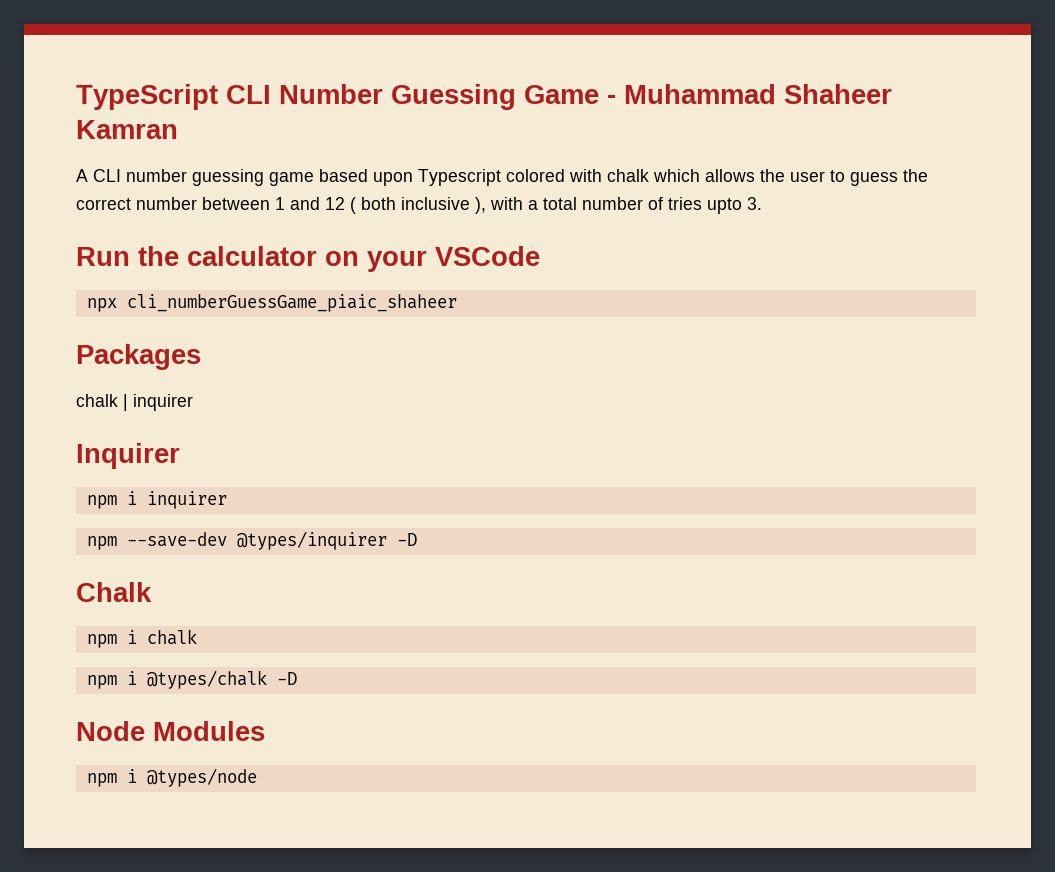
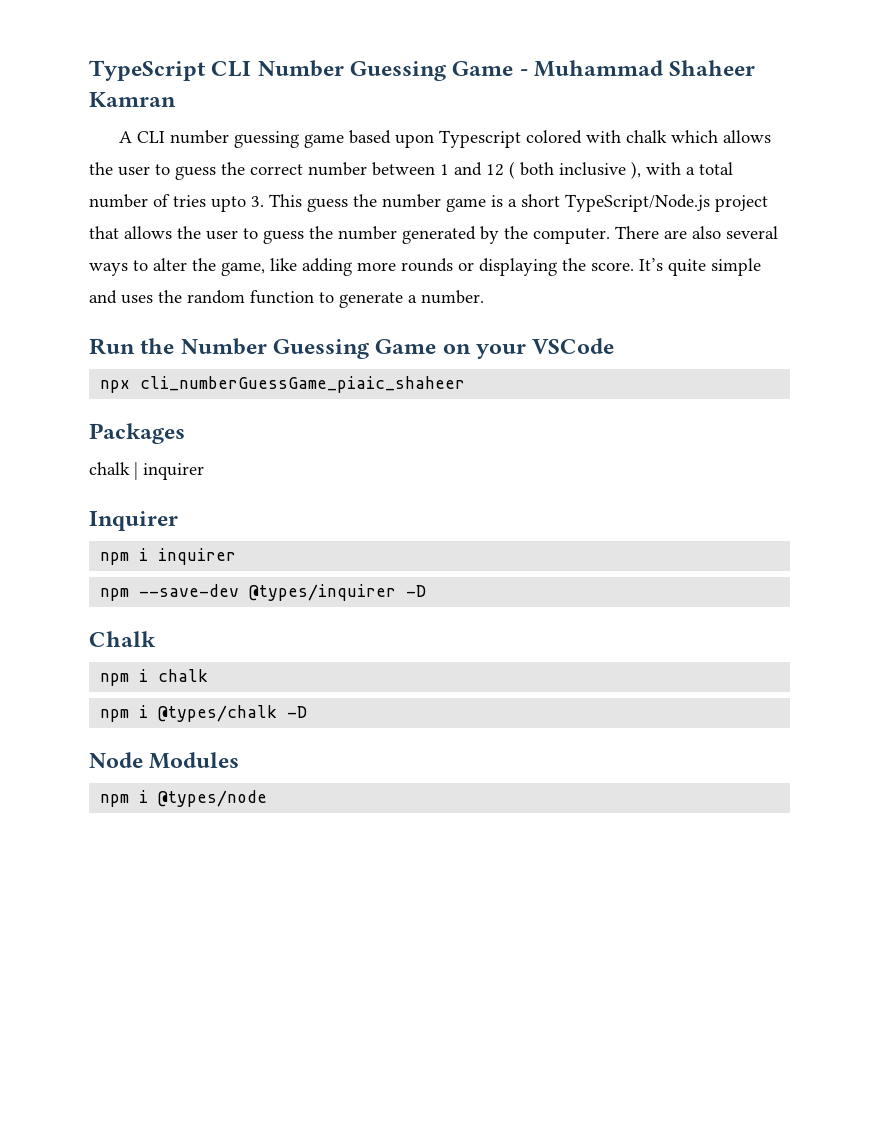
(762, 203) none -> [269,194,768,212] [89,226,778,244] [89,258,761,276] [89,290,484,308] This guess the number game is a short TypeScript/Node.js project that allows the user to guess the number generated by the computer. There are also several ways to alter the game, like adding more rounds or displaying the score. It’s quite simple and uses the random function to generate a number.
[187,246,317,266] calculator -> [180,338,437,359] Number Guessing Game

